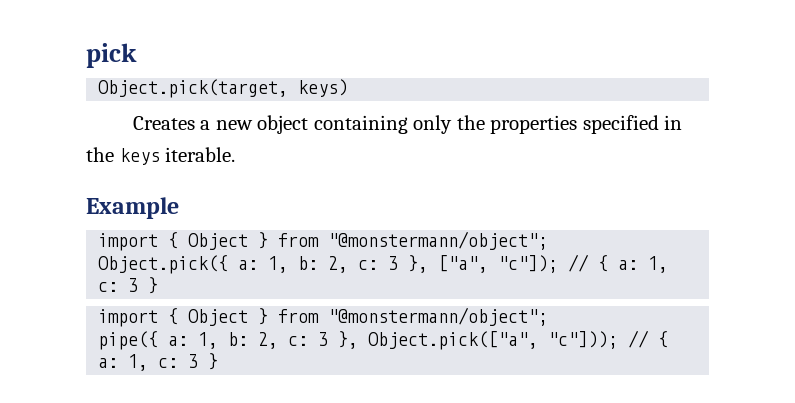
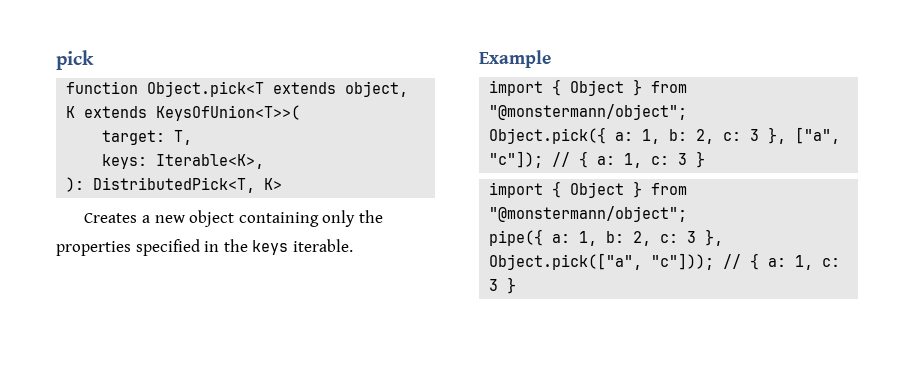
[98,79,349,98] Object.pick(target, keys) -> [66,81,409,97] [66,105,301,121] [102,130,193,145] [102,154,265,169] [66,177,283,193] function Object.pick<T extends object, K extends KeysOfUnion<T>>( // target: T, // keys: Iterable<K>, // ): DistributedPick<T, K>

